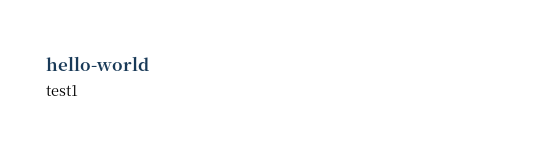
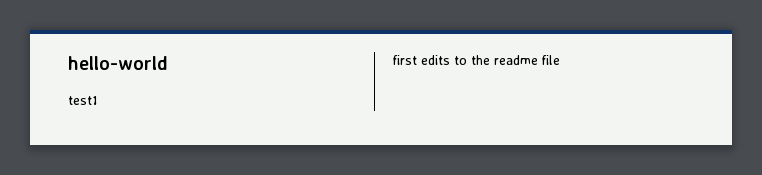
(78, 90) none -> [393,55,560,65] // first edits to the readme file

